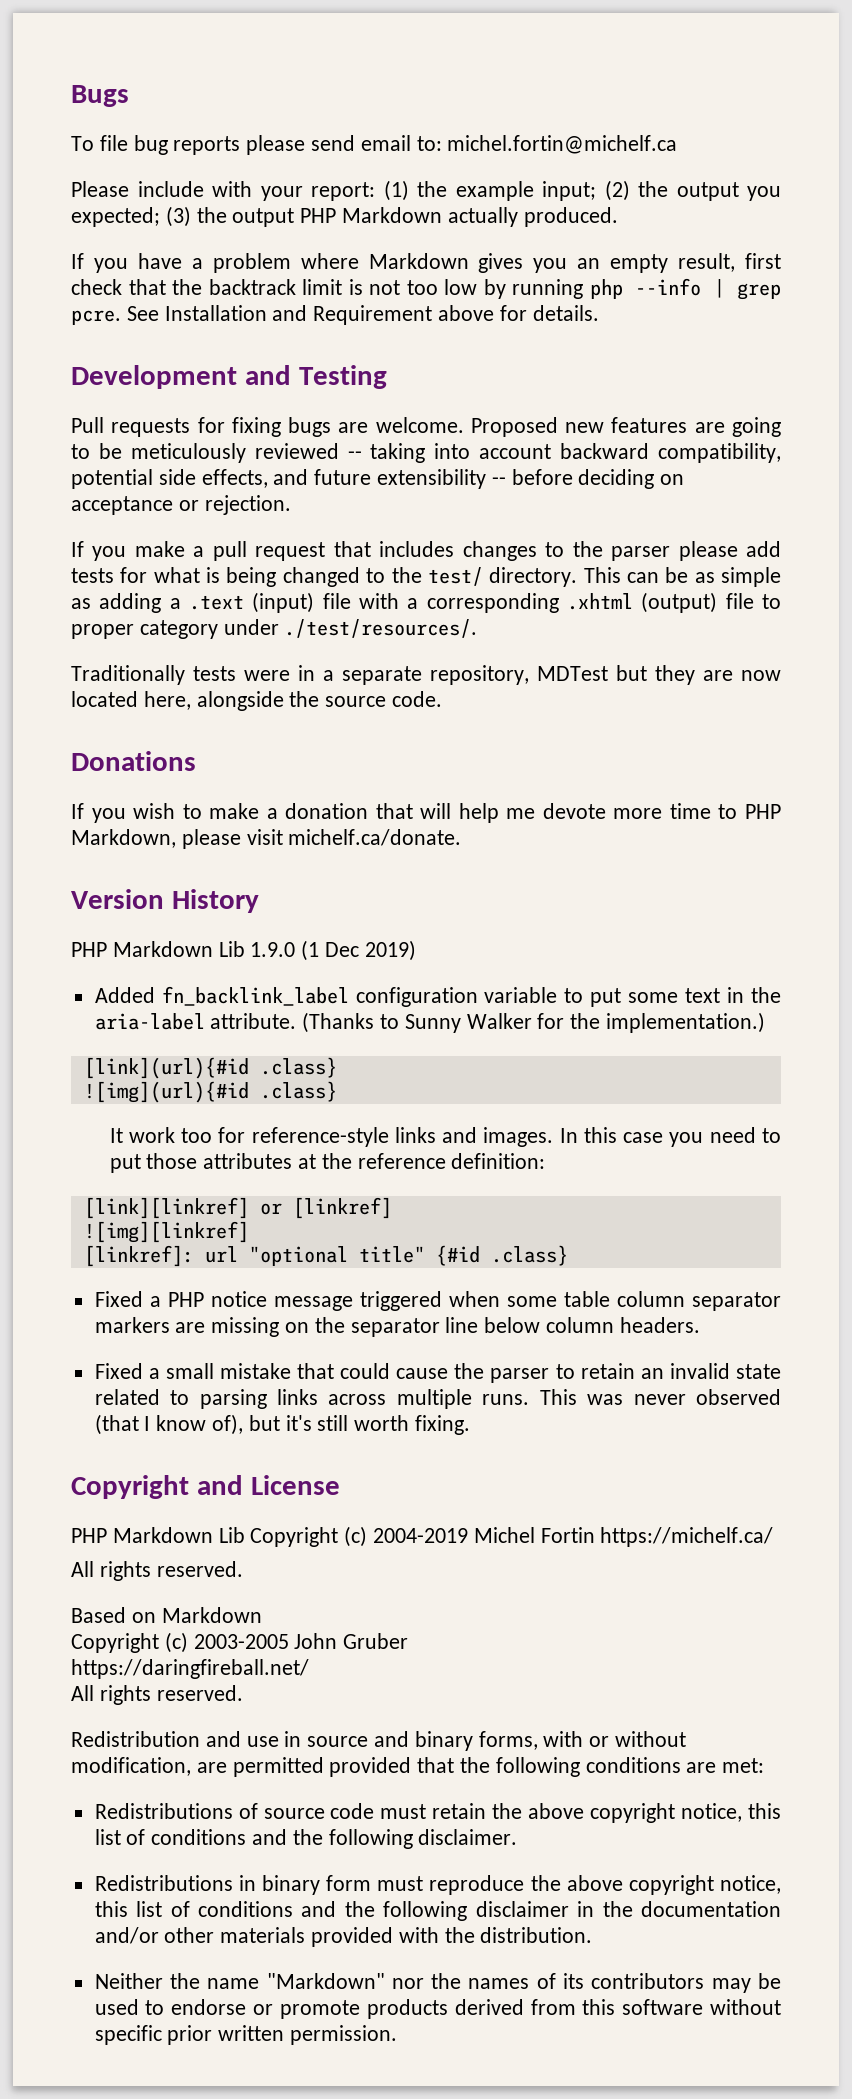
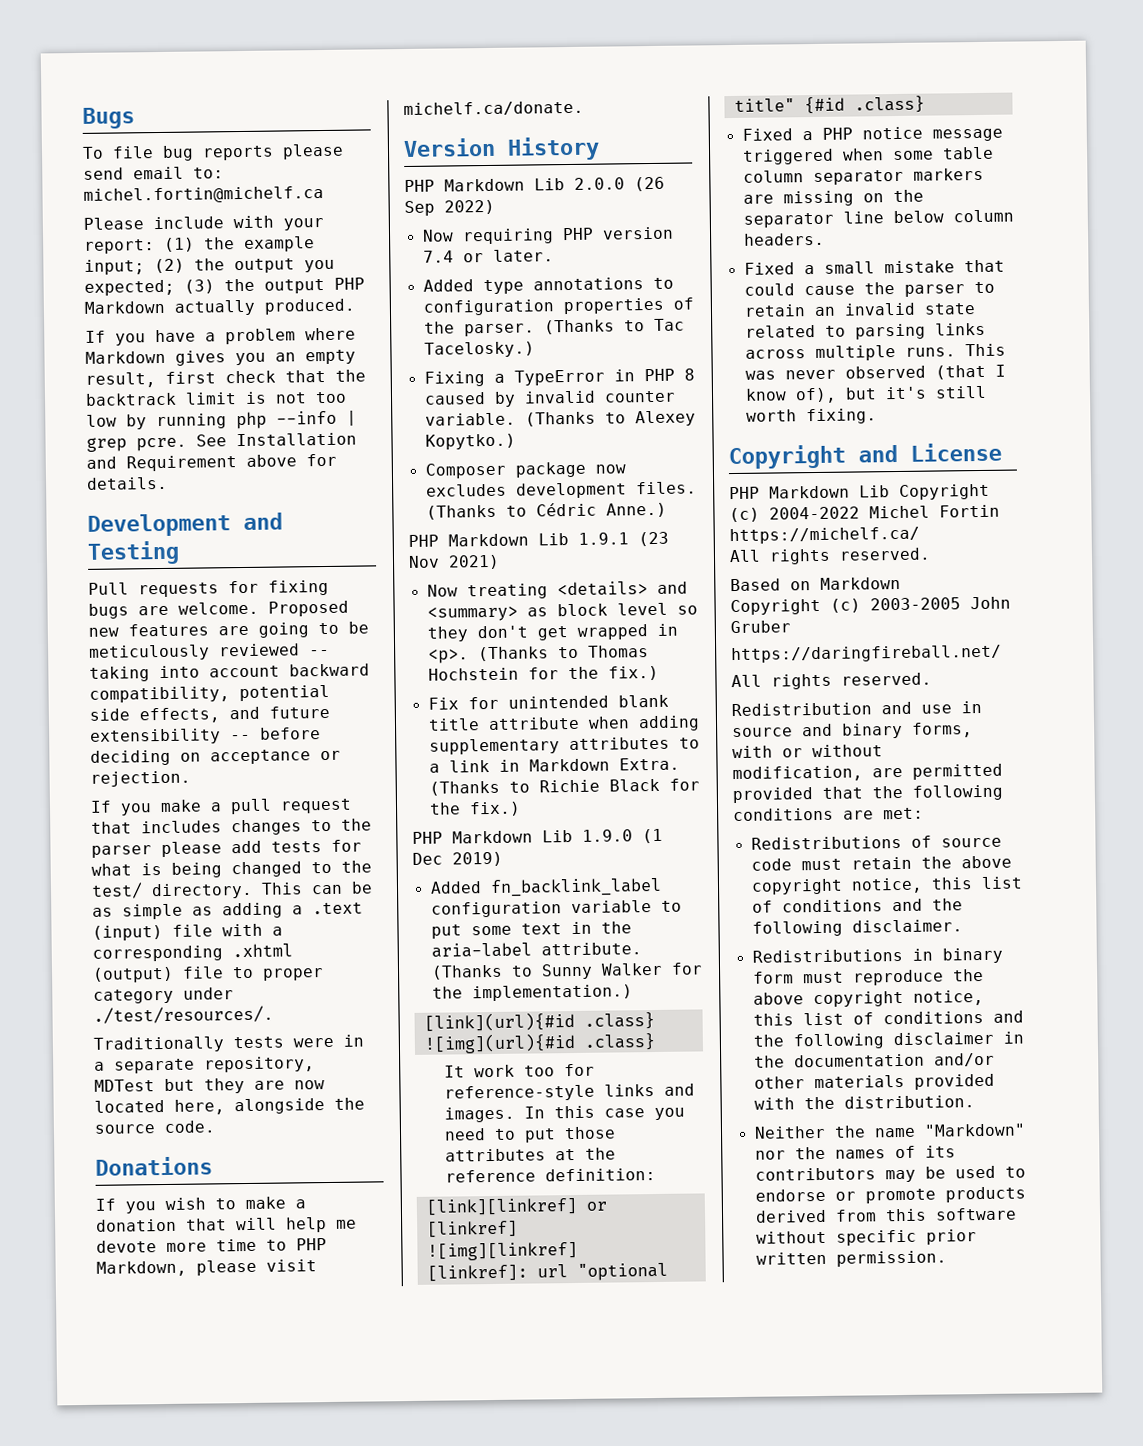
(259, 901) none -> [404,176,665,193] [404,199,495,216] [421,226,674,245] [422,249,554,263] [422,277,674,295] [422,297,694,316] [423,318,685,337] [423,341,535,358] [423,368,695,387] [423,390,676,407] [424,410,696,427] [424,433,516,450] [424,461,626,479] [425,481,697,499] [425,502,667,520] [408,531,669,547] [408,554,500,570] [426,581,688,600] [426,602,698,622] [426,623,678,642] [427,645,649,664] [427,665,659,681] [427,694,669,710] [427,715,700,732] [428,736,700,755] [428,757,680,773] [428,778,700,796] [428,801,521,817] // PHP Markdown Lib 2.0.0 (26 Sep 2022) // Now requiring PHP version 7.4 or later. // Added type annotations to configuration properties of the parser. (Thanks to Tac Tacelosky.) // Fixing a TypeError in PHP 8 caused by invalid counter variable. (Thanks to Alexey Kopytko.) // Composer package now excludes development files. (Thanks to Cédric Anne.) // PHP Markdown Lib 1.9.1 (23 Nov 2021) // Now treating <details> and <summary> as block level so they don't get wrapped in <p>. (Thanks to Thomas Hochstein for the fix.) // Fix for unintended blank title attribute when adding supplementary attributes to a link in Markdown Extra. (Thanks to Richie Black for the fix.)
[373,1528,469,1543] 2004-2019 -> [769,506,860,520] 2004-2022

